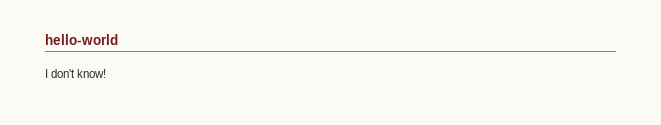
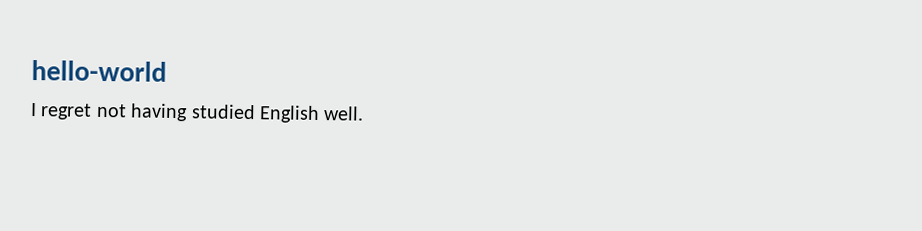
[51,69,107,78] don't know! -> [40,103,365,124] regret not having studied English well.

